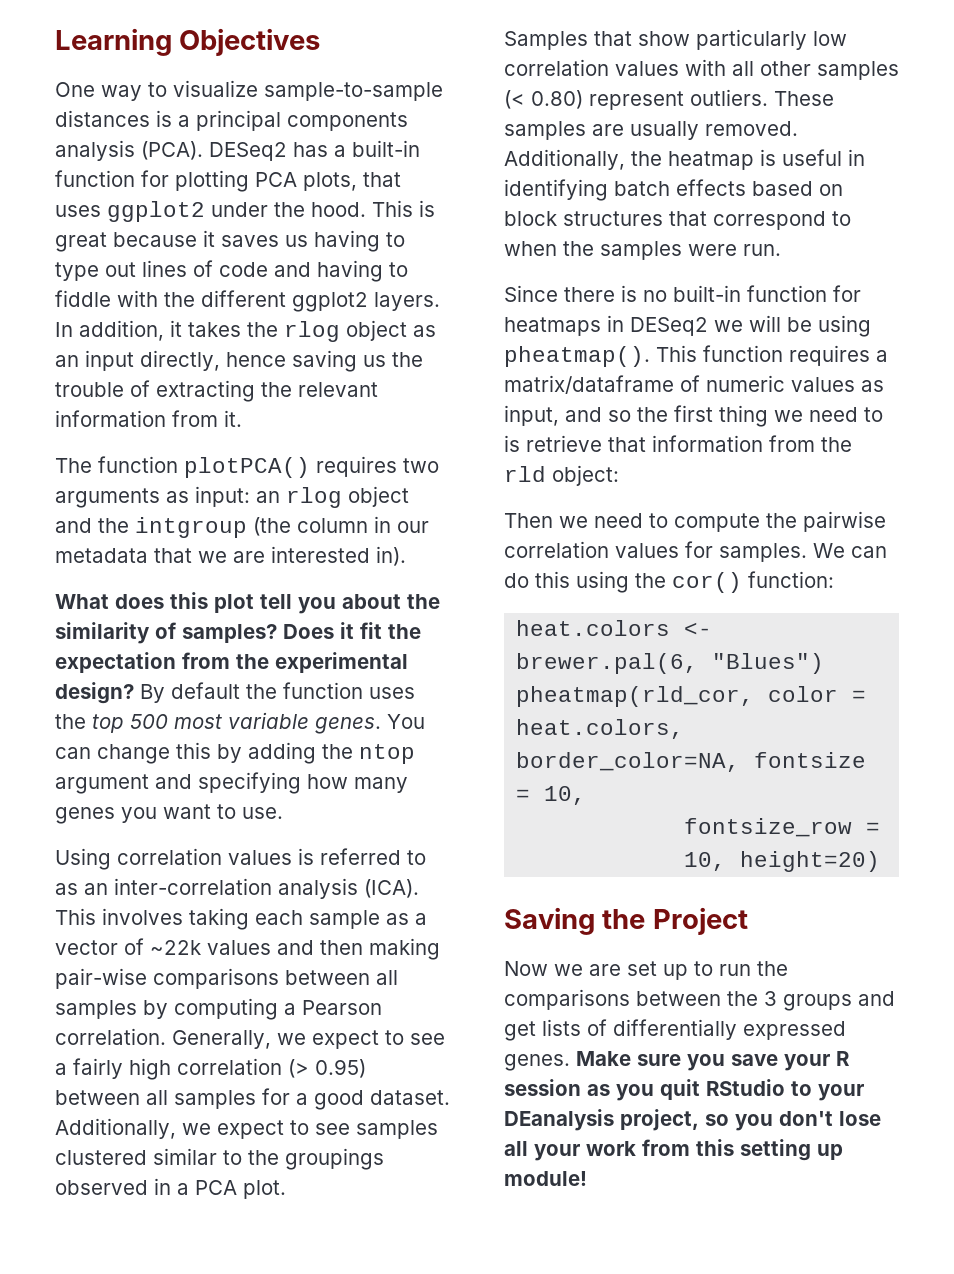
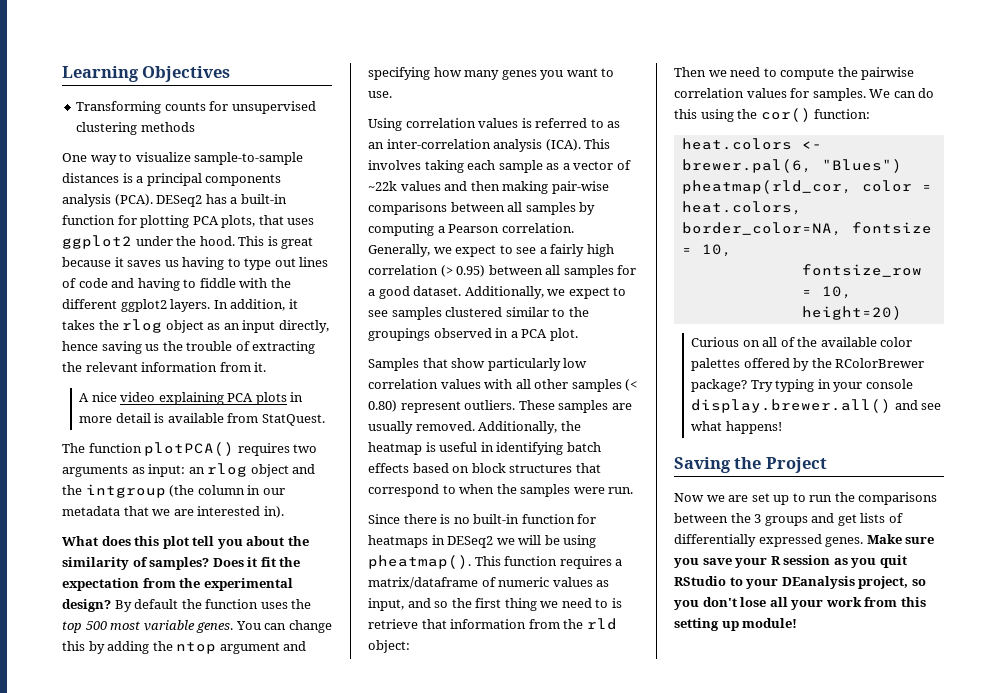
(321, 42) none -> [76,101,316,114] [76,122,195,135] // Transforming counts for unsupervised clustering methods
(242, 418) none -> [79,392,304,405] [79,413,325,426] // A nice video explaining PCA plots in more detail is available from StatQuest.
(881, 861) none -> [691,337,913,347] [691,358,925,371] [691,379,913,392] [691,399,942,413] [691,421,782,434] // Curious on all of the available color palettes offered by the RColorBrewer package? Try typing in your console display.brewer.all() and see what happens!

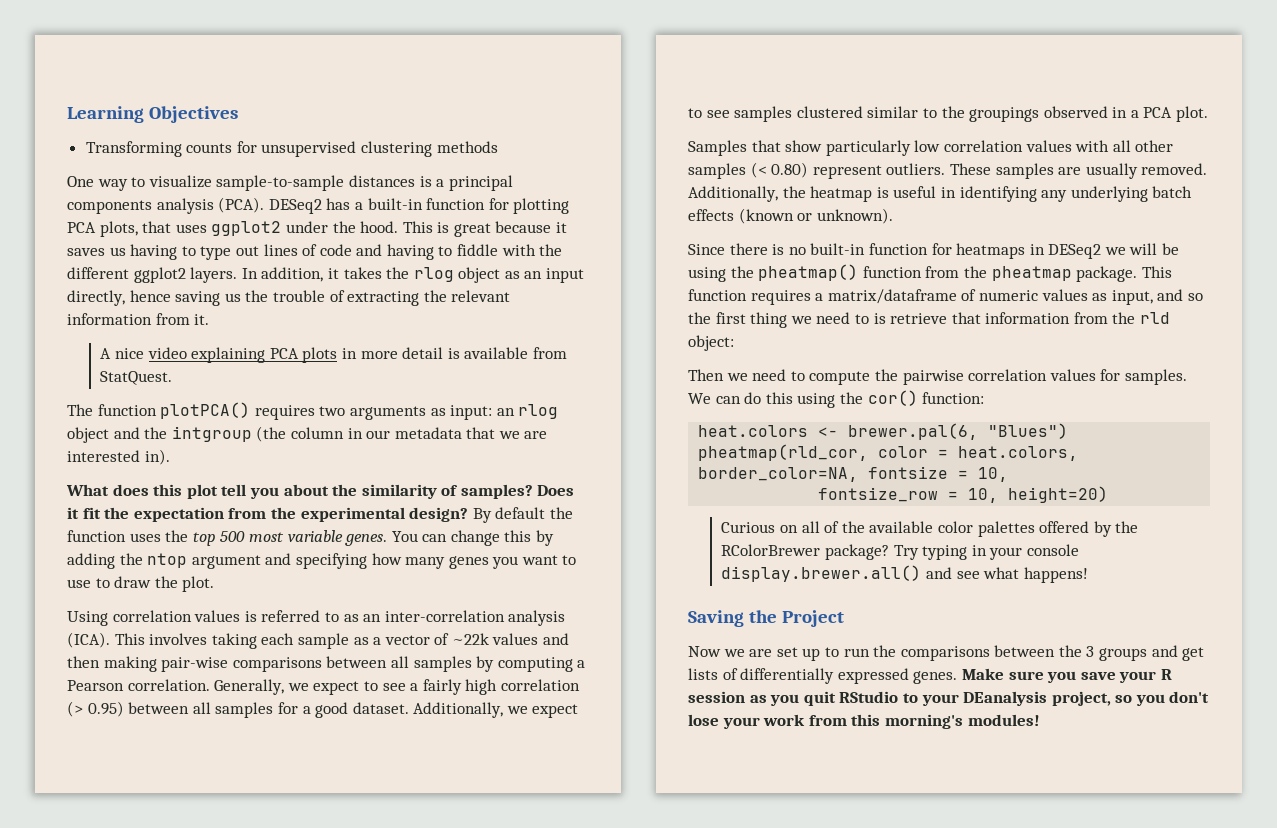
[368,91,392,98] use. -> [67,576,215,592] use to draw the plot.
[566,442,601,452] [368,463,601,473] [368,484,634,497] batch effects based on block structures that correspond to when the samples were run. -> [1041,186,1193,202] [688,208,893,224] any underlying batch effects (known or unknown).
[368,555,471,569] pheatmap(). -> [730,264,1138,282] the pheatmap() function from the pheatmap package.
[769,597,788,607] all -> (719, 720) none
[674,618,798,631] setting up module! -> [884,714,1040,729] morning's modules!

